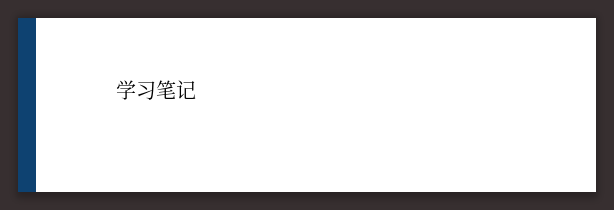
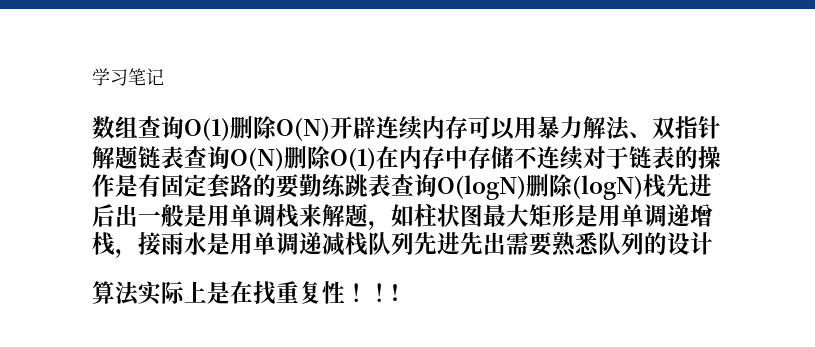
(196, 89) none -> [92,116,721,141] [92,145,721,171] [92,174,712,200] [92,203,713,230] [92,232,713,258] [92,281,399,306] // 数组查询O(1)删除O(N)开辟连续内存可以用暴力解法、双指针解题链表查询O(N)删除O(1)在内存中存储不连续对于链表的操作是有固定套路的要勤练跳表查询O(logN)删除(logN)栈先进后出一般是用单调栈来解题，如柱状图最大矩形是用单调递增栈，接雨水是用单调递减栈队列先进先出需要熟悉队列的设计 // 算法实际上是在找重复性！！!

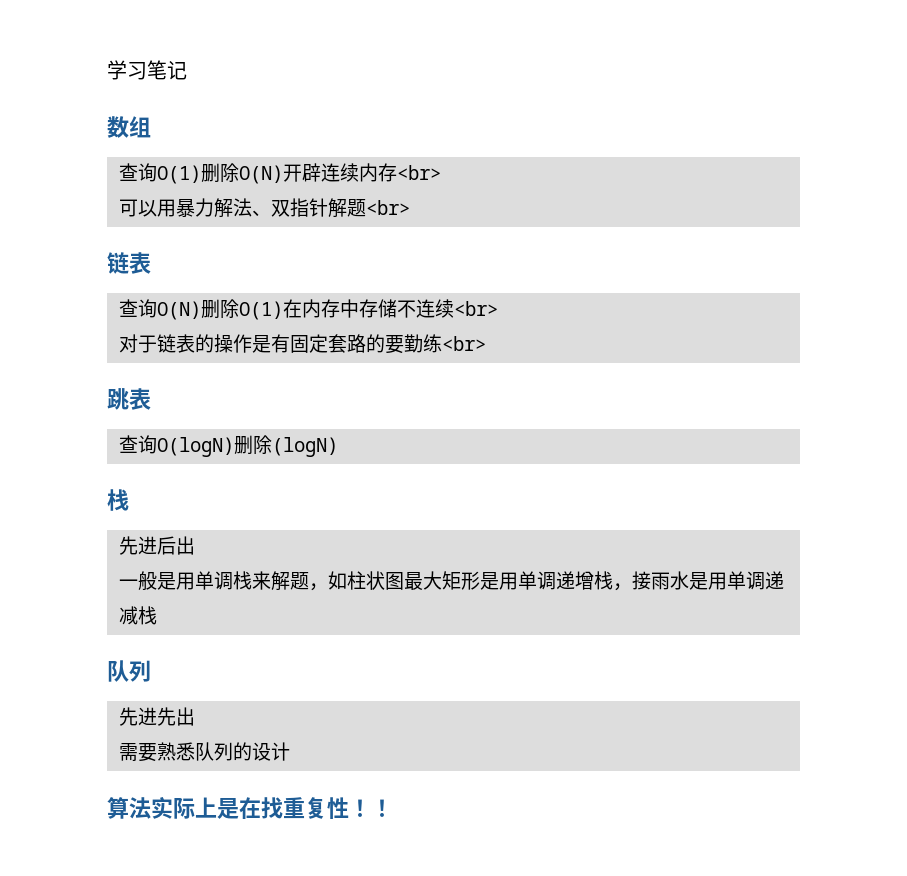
(138, 127) none -> (151, 127) //
(468, 127) none -> [397,165,441,180] <br> //
[138,146,184,169] 链表 -> [366,200,410,215] [107,252,151,274] <br> // 链表 //
(584, 158) none -> [454,301,498,316] <br> //
(347, 185) none -> [442,336,486,351] <br> //
(391, 185) none -> (151, 399) //
[643,174,666,198] 栈 -> [107,489,129,511] // 栈 //
(138, 215) none -> (195, 545) //
[368,232,414,255] 队列 -> [107,660,151,682] // 队列 //
(506, 243) none -> (195, 716) //
[391,284,399,301] ! -> (393, 808) none

